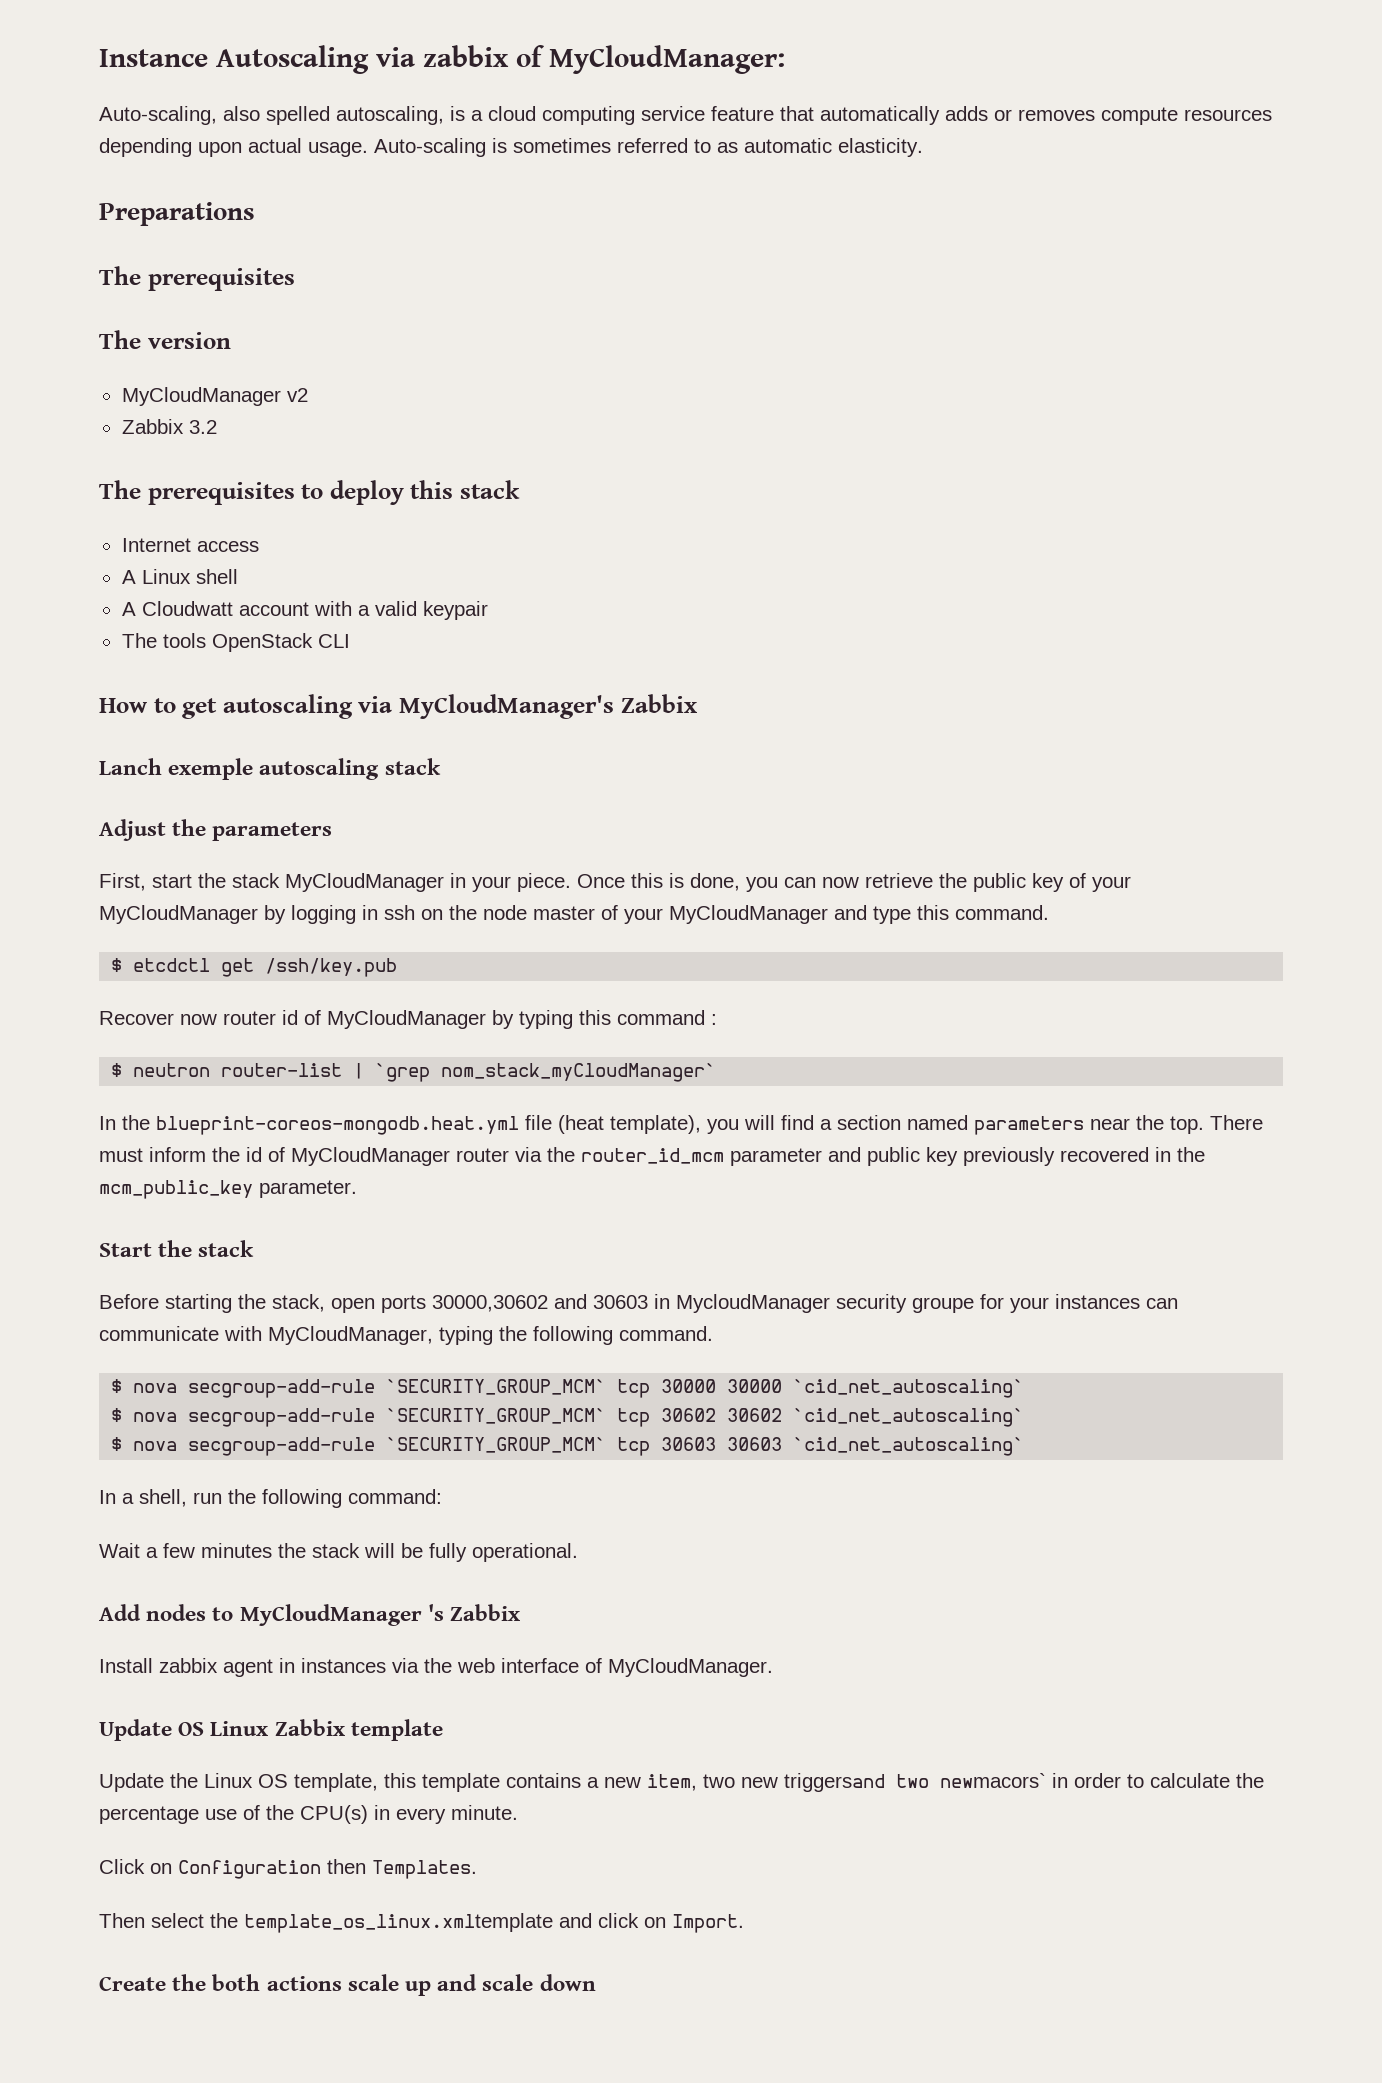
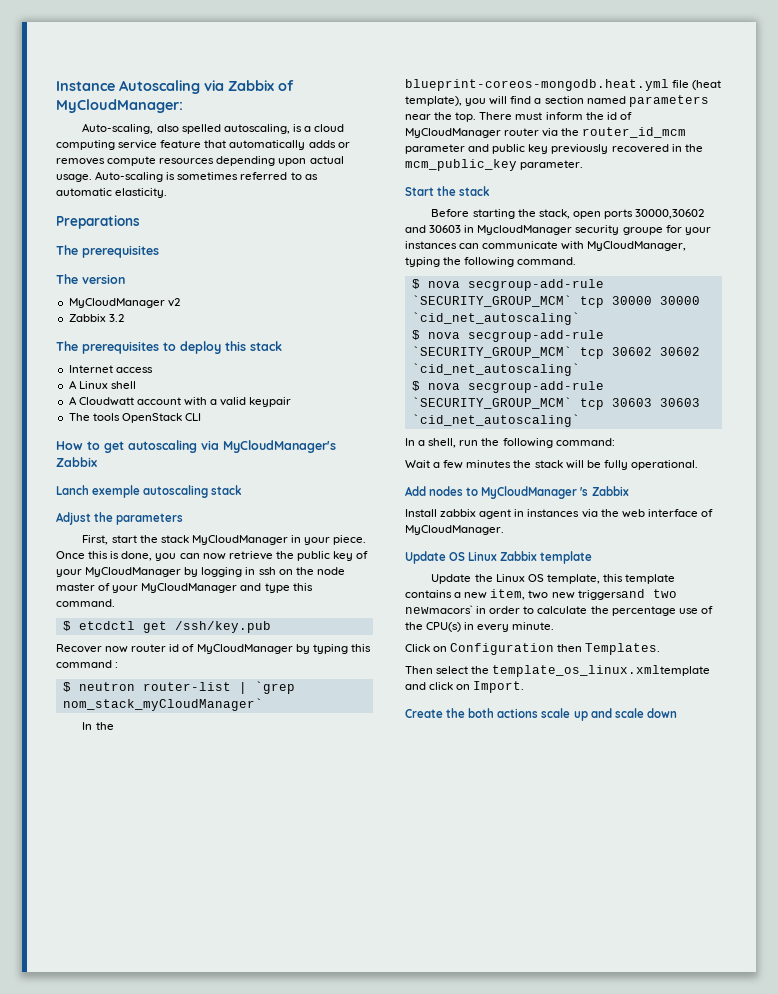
[423,45,509,67] zabbix -> [228,80,274,91] Zabbix

